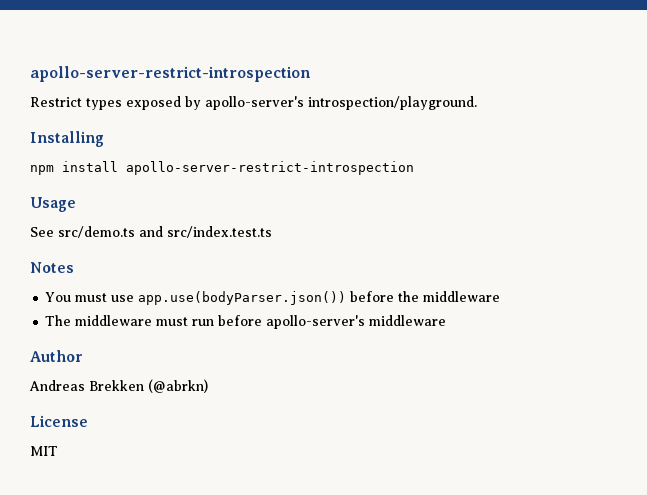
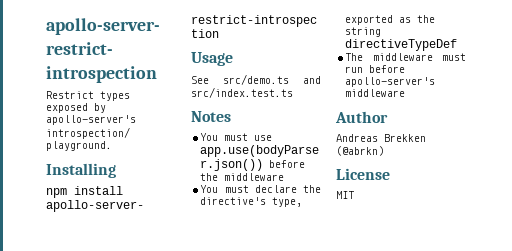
(501, 296) none -> [200,185,321,193] [200,197,303,207] [345,15,436,25] [345,27,382,37] [345,39,458,51] // You must declare the directive's type, exported as the string directiveTypeDef

